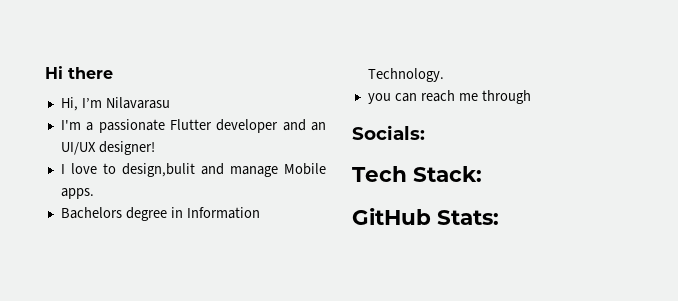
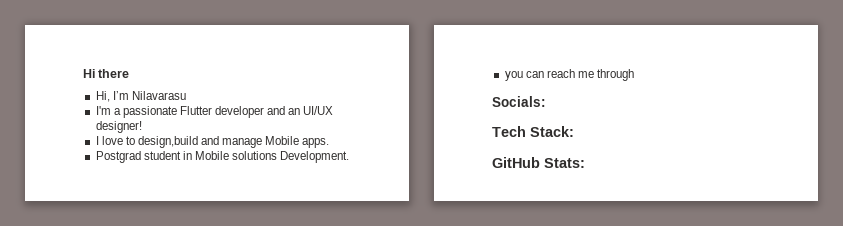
[121,163,195,177] design,bulit -> [137,136,198,148] design,build
[60,207,260,221] [367,68,444,82] Bachelors degree in Information Technology. -> [95,151,350,163] Postgrad student in Mobile solutions Development.

